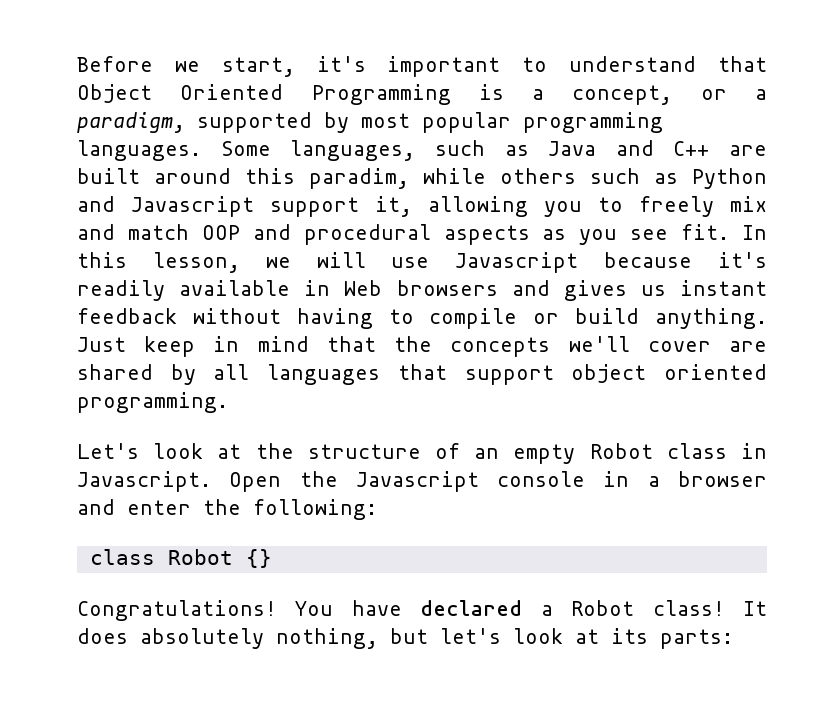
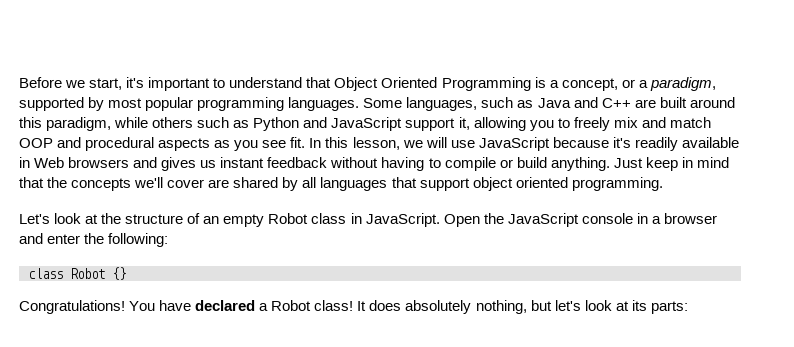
[309,168,409,189] paradim, -> [46,117,112,131] paradigm,
[131,196,254,217] Javascript -> [331,117,403,131] JavaScript
[455,252,579,273] Javascript -> [478,137,550,151] JavaScript
[77,471,211,492] Javascript. -> [365,213,440,227] JavaScript.
[355,471,479,492] Javascript -> [507,213,579,227] JavaScript

